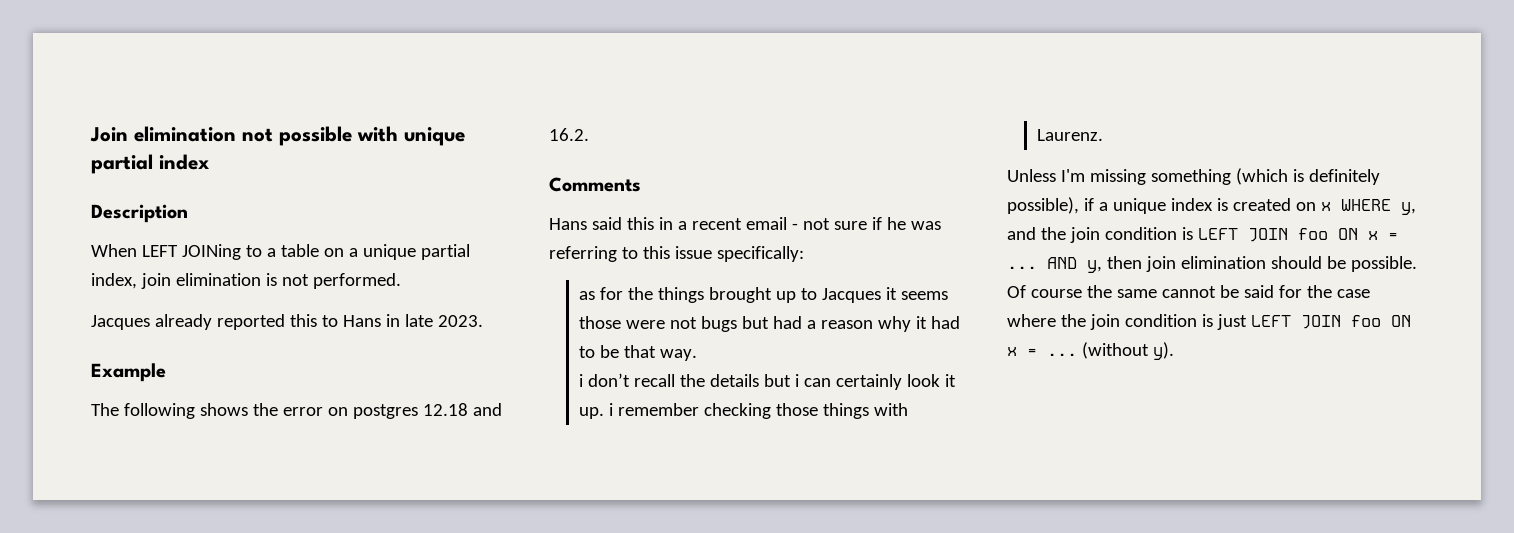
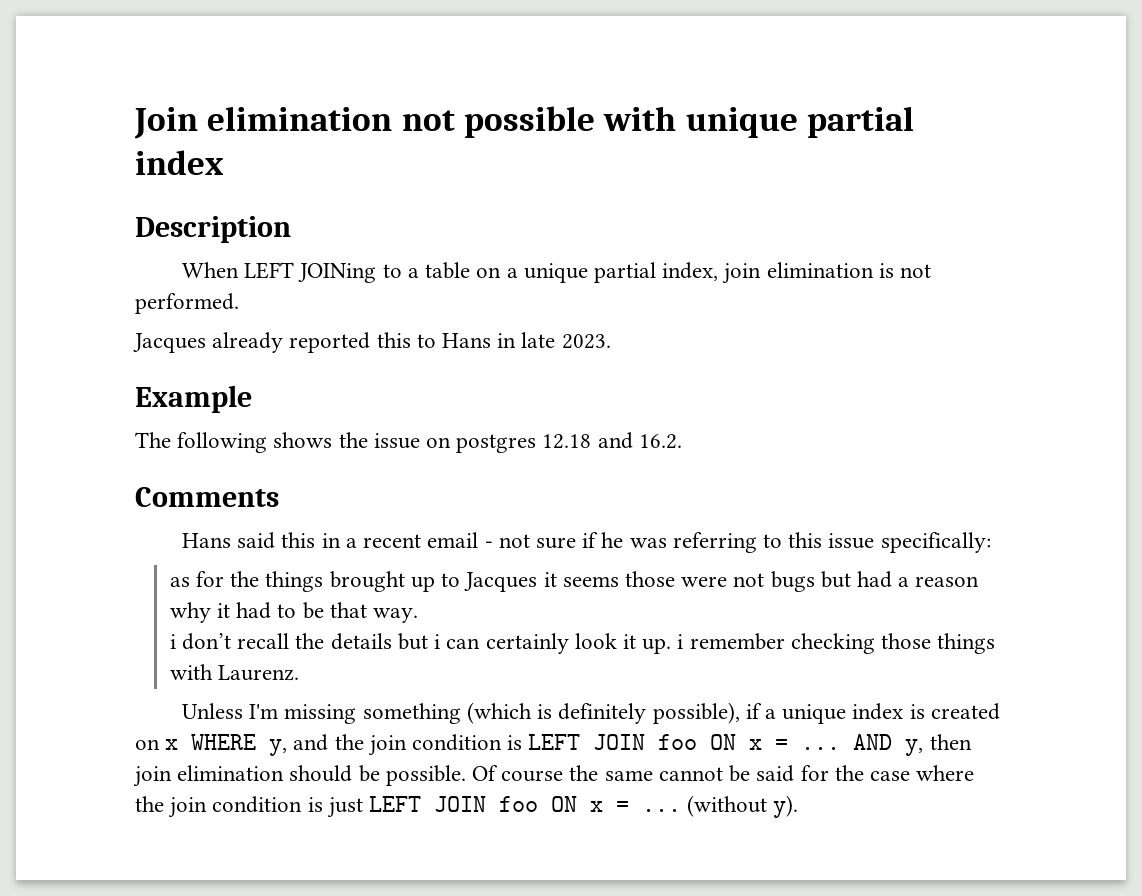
[282,407,323,416] error -> [373,433,420,449] issue

